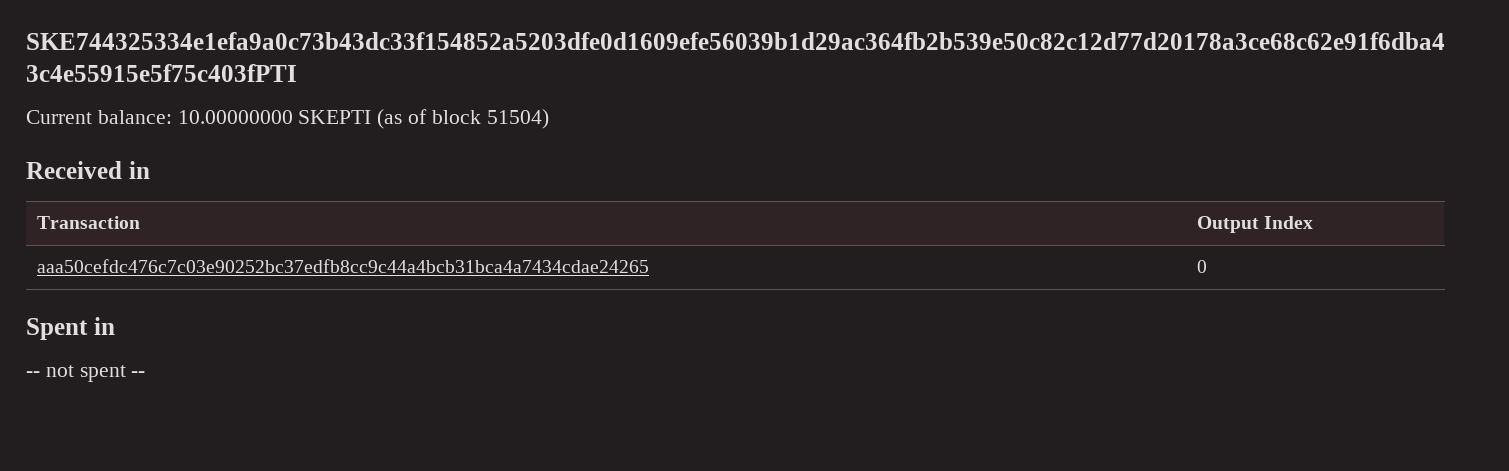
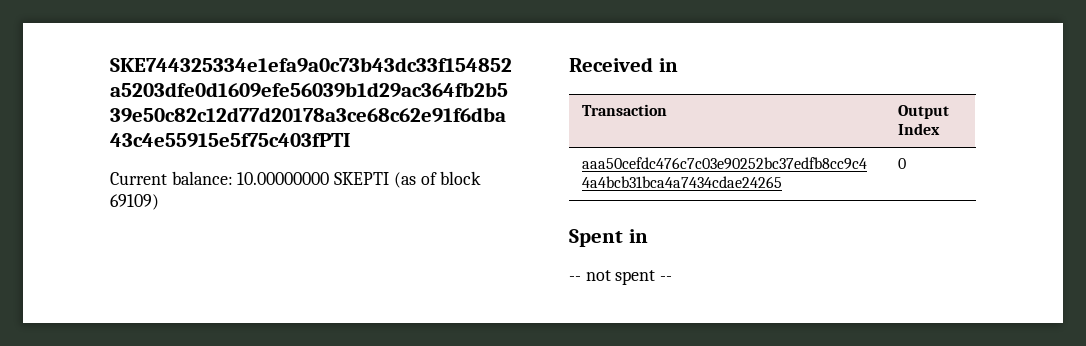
[486,109,549,129] 51504) -> [110,194,159,210] 69109)

